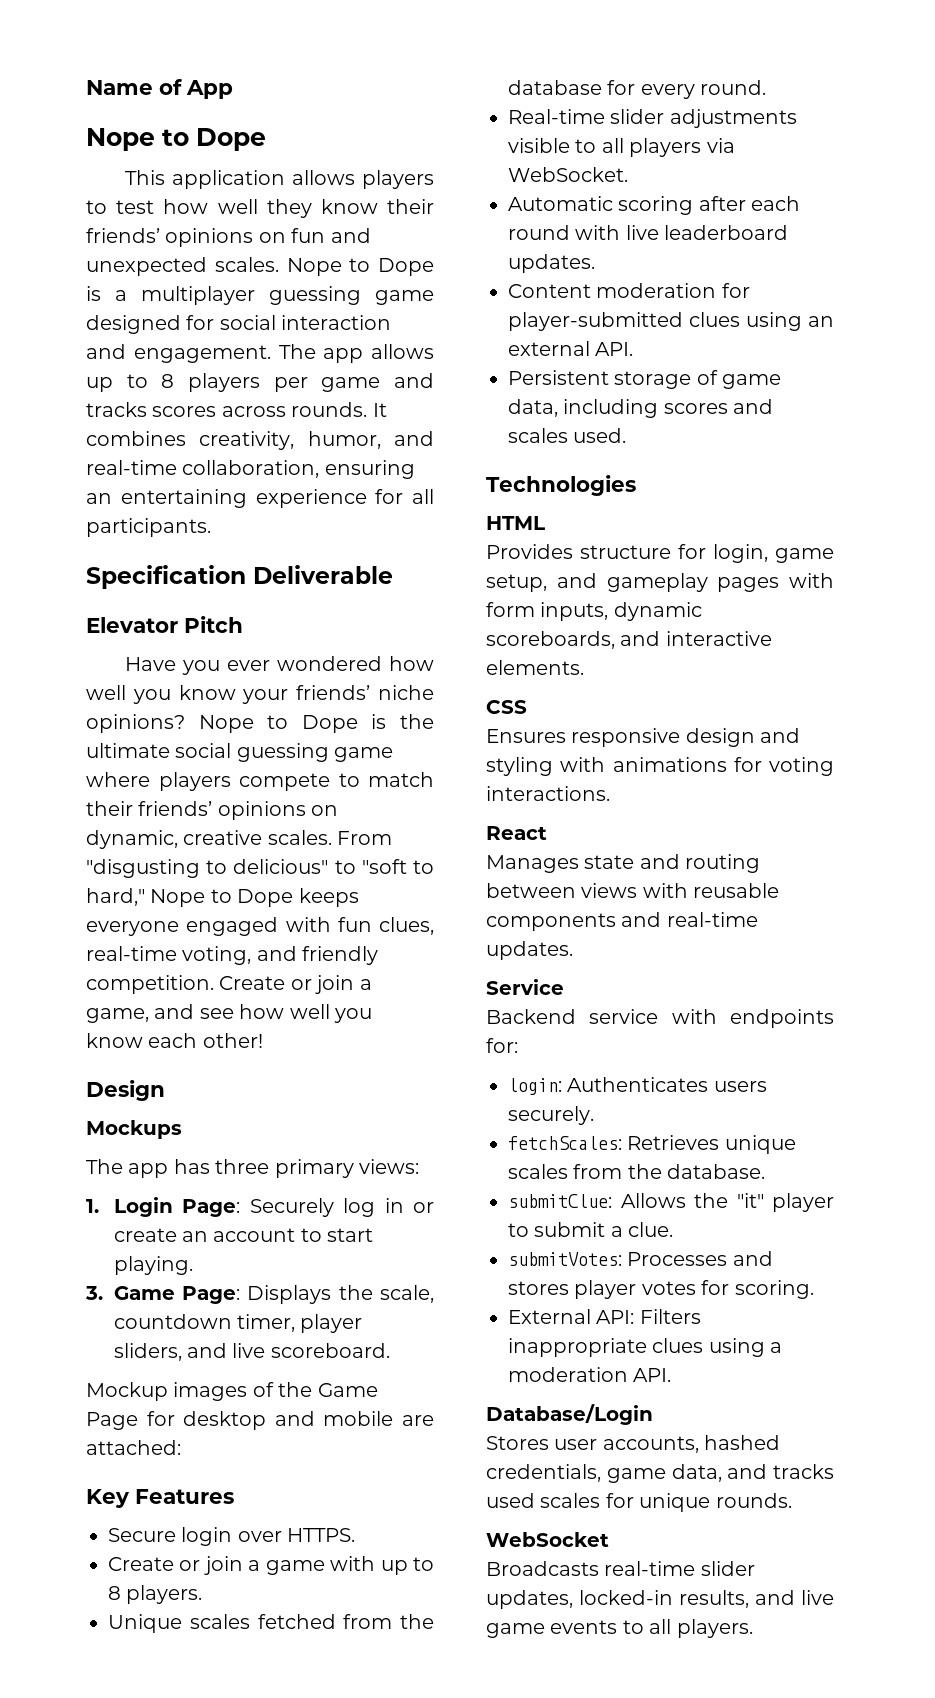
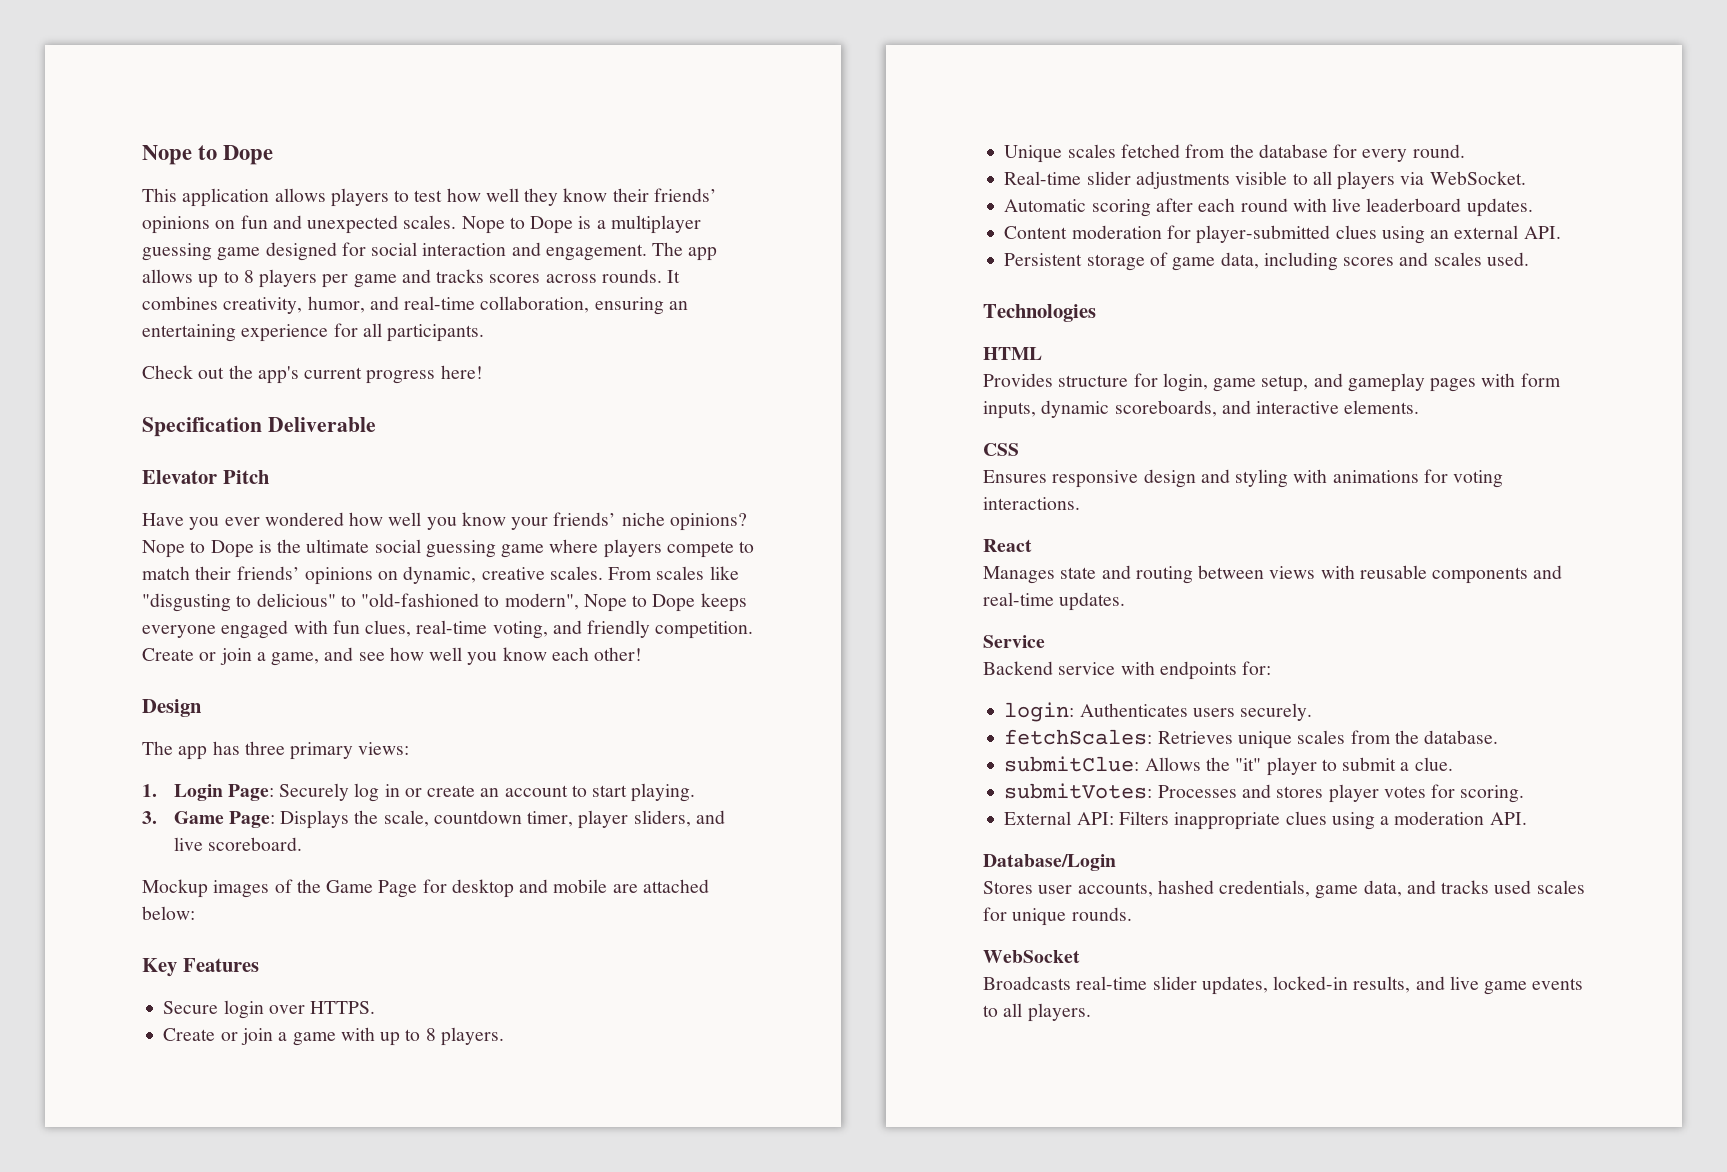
[86,79,233,99] Name of App // -> (142, 155) none
(211, 527) none -> [142,365,483,384] // Check out the app's current progress here!
(393, 838) none -> [656,566,739,580] scales like
[361,859,434,874] [86,888,145,906] "soft to hard," -> [361,593,579,610] "old-fashioned to modern",
[86,1120,182,1139] // Mockups -> (202, 708) none
[86,1440,181,1455] attached: -> [642,879,709,893] [142,906,195,920] attached below:

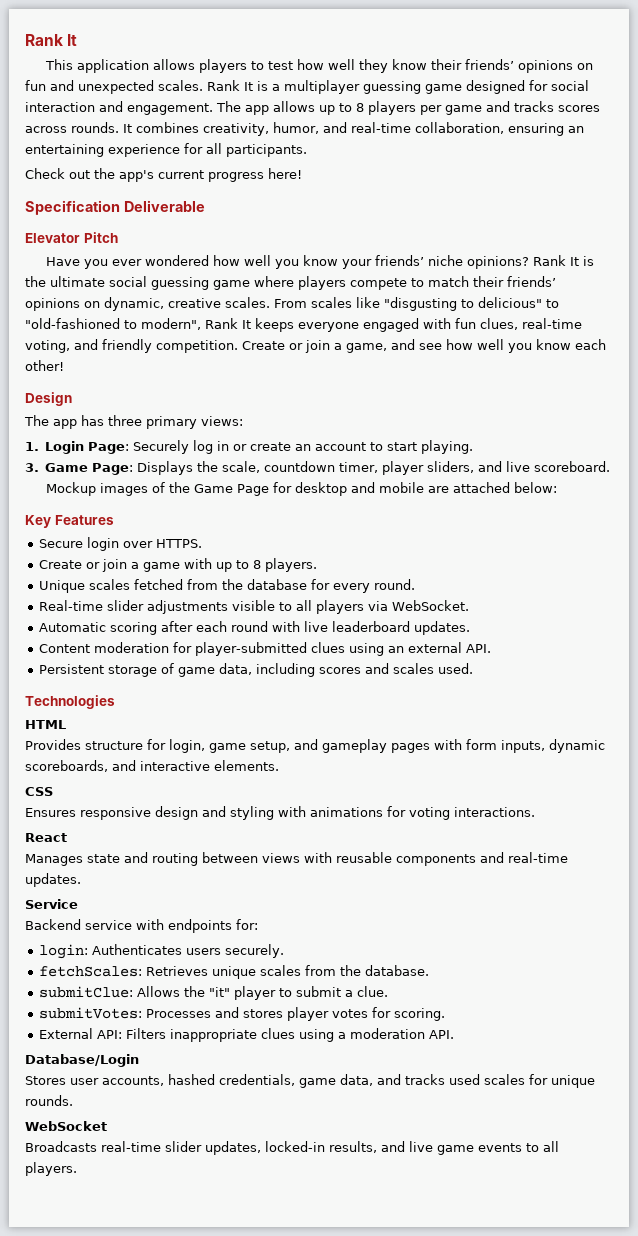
[142,145,274,165] Nope to Dope -> [25,34,78,46] Rank It
[461,216,574,234] Nope to Dope -> [207,80,253,91] Rank It
[142,540,254,558] Nope to Dope -> [532,255,579,266] Rank It
[583,594,696,612] Nope to Dope -> [205,318,251,329] Rank It

